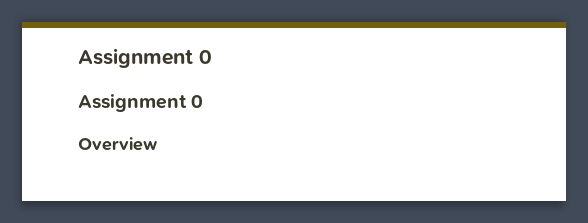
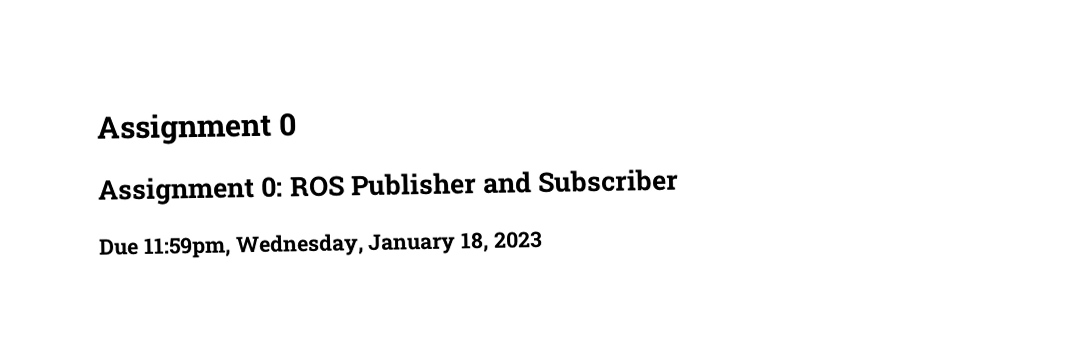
[191,95,204,108] [78,137,157,151] 0 // Overview -> [260,168,680,198] [98,230,544,259] 0: ROS Publisher and Subscriber // Due 11:59pm, Wednesday, January 18, 2023

